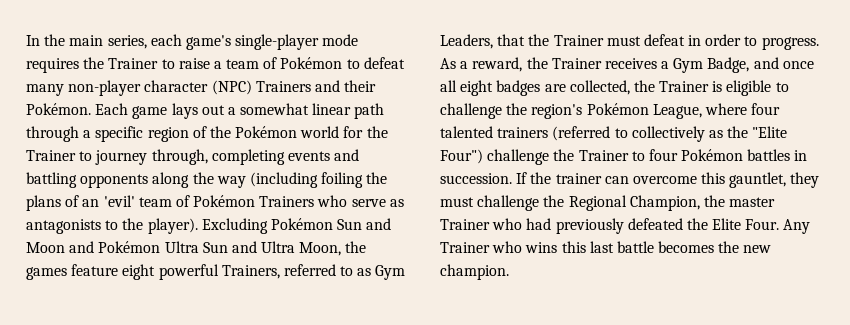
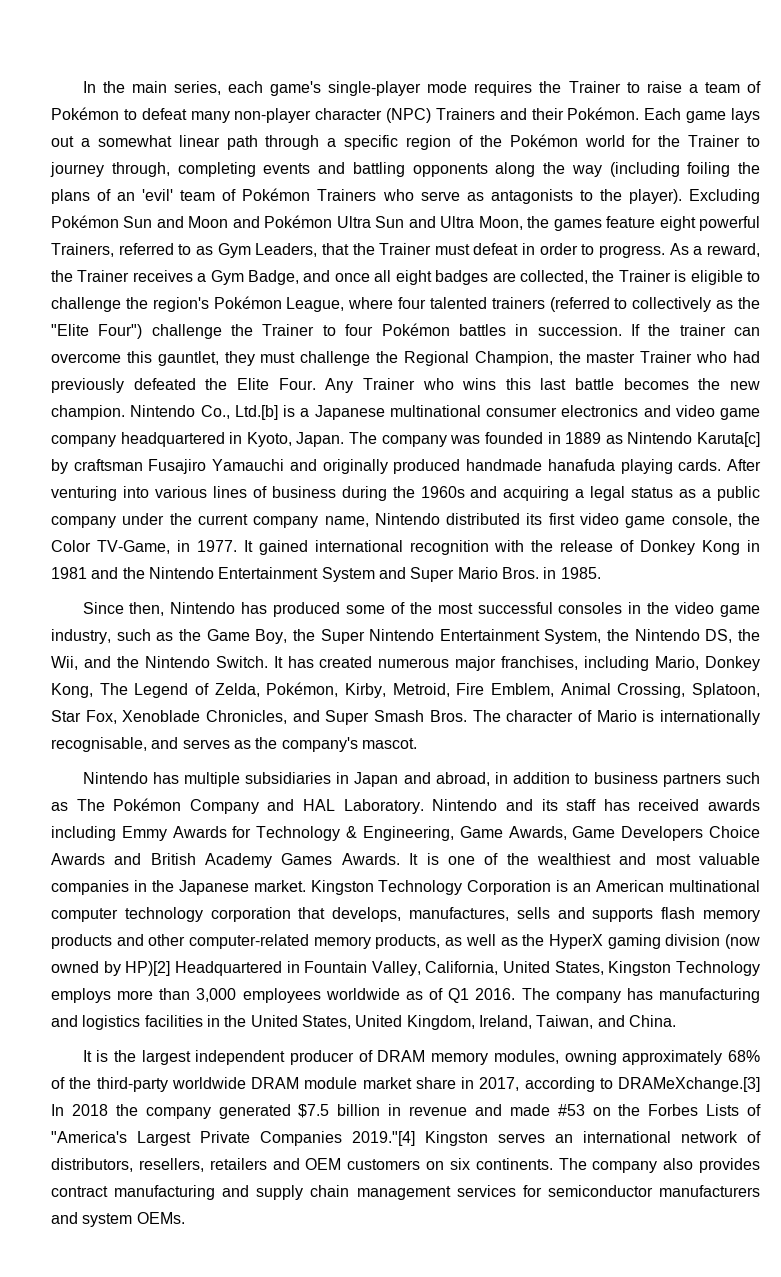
(509, 272) none -> [130,405,760,420] [51,432,761,447] [51,459,762,474] [51,486,760,501] [51,513,760,528] [51,540,761,555] [51,567,601,582] [82,602,760,617] [51,629,760,644] [51,656,760,671] [51,682,760,698] [51,710,761,725] [51,737,417,752] [82,772,760,787] [51,798,761,814] [51,826,761,841] [51,853,760,868] [51,880,760,895] [51,907,760,922] [51,934,761,949] [51,961,760,976] [51,988,760,1003] [51,1015,676,1030] [82,1050,760,1065] [51,1077,760,1092] [51,1104,761,1119] [51,1131,761,1146] [51,1158,761,1173] [51,1185,760,1200] [51,1212,185,1227] Nintendo Co., Ltd.[b] is a Japanese multinational consumer electronics and video game company headquartered in Kyoto, Japan. The company was founded in 1889 as Nintendo Karuta[c] by craftsman Fusajiro Yamauchi and originally produced handmade hanafuda playing cards. After venturing into various lines of business during the 1960s and acquiring a legal status as a public company under the current company name, Nintendo distributed its first video game console, the Color TV-Game, in 1977. It gained international recognition with the release of Donkey Kong in 1981 and the Nintendo Entertainment System and Super Mario Bros. in 1985. // Since then, Nintendo has produced some of the most successful consoles in the video game industry, such as the Game Boy, the Super Nintendo Entertainment System, the Nintendo DS, the Wii, and the Nintendo Switch. It has created numerous major franchises, including Mario, Donkey Kong, The Legend of Zelda, Pokémon, Kirby, Metroid, Fire Emblem, Animal Crossing, Splatoon, Star Fox, Xenoblade Chronicles, and Super Smash Bros. The character of Mario is internationally recognisable, and serves as the company's mascot. // Nintendo has multiple subsidiaries in Japan and abroad, in addition to business partners such as The Pokémon Company and HAL Laboratory. Nintendo and its staff has received awards including Emmy Awards for Technology & Engineering, Game Awards, Game Developers Choice Awards and British Academy Games Awards. It is one of the wealthiest and most valuable companies in the Japanese market. Kingston Technology Corporation is an American multinational computer technology corporation that develops, manufactures, sells and supports flash memory products and other computer-related memory products, as well as the HyperX gaming division (now owned by HP)[2] Headquartered in Fountain Valley, California, United States, Kingston Technology employs more than 3,000 employees worldwide as of Q1 2016. The company has manufacturing and logistics facilities in the United States, United Kingdom, Ireland, Taiwan, and China. // It is the largest independent producer of DRAM memory modules, owning approximately 68% of the third-party worldwide DRAM module market share in 2017, according to DRAMeXchange.[3] In 2018 the company generated $7.5 billion in revenue and made #53 on the Forbes Lists of "America's Largest Private Companies 2019."[4] Kingston serves an international network of distributors, resellers, retailers and OEM customers on six continents. The company also provides contract manufacturing and supply chain management services for semiconductor manufacturers and system OEMs.

